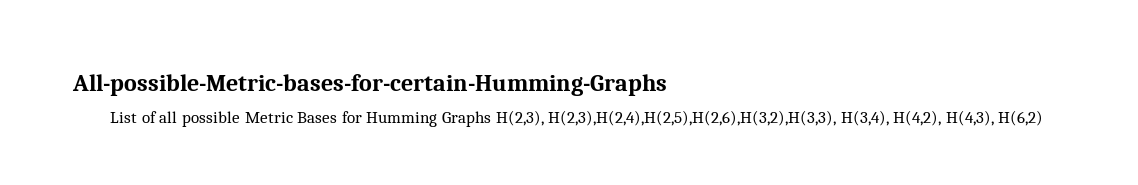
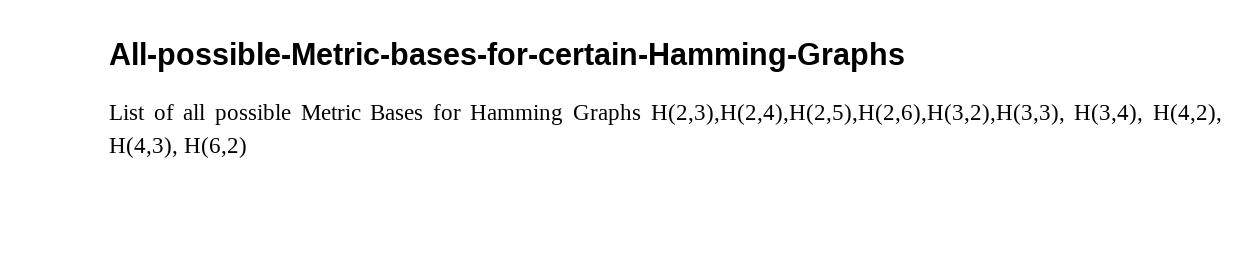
[72,74,667,96] All-possible-Metric-bases-for-certain-Humming-Graphs -> [109,42,905,72] All-possible-Metric-bases-for-certain-Hamming-Graphs
[366,110,544,127] Humming Graphs H(2,3), -> [470,104,642,125] Hamming Graphs

